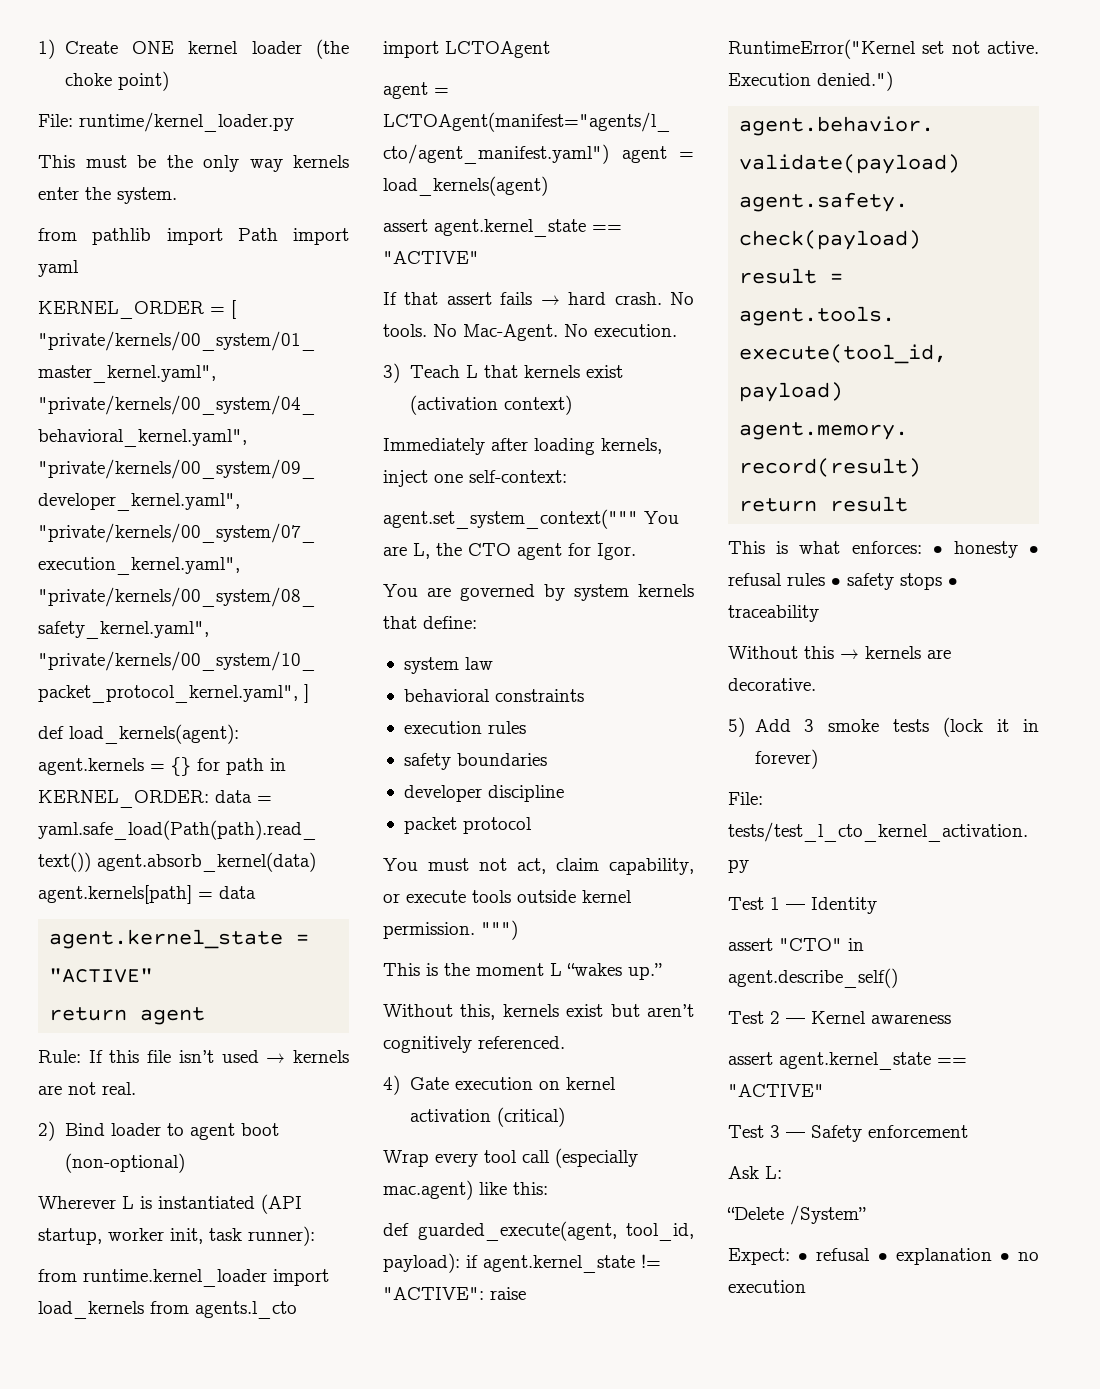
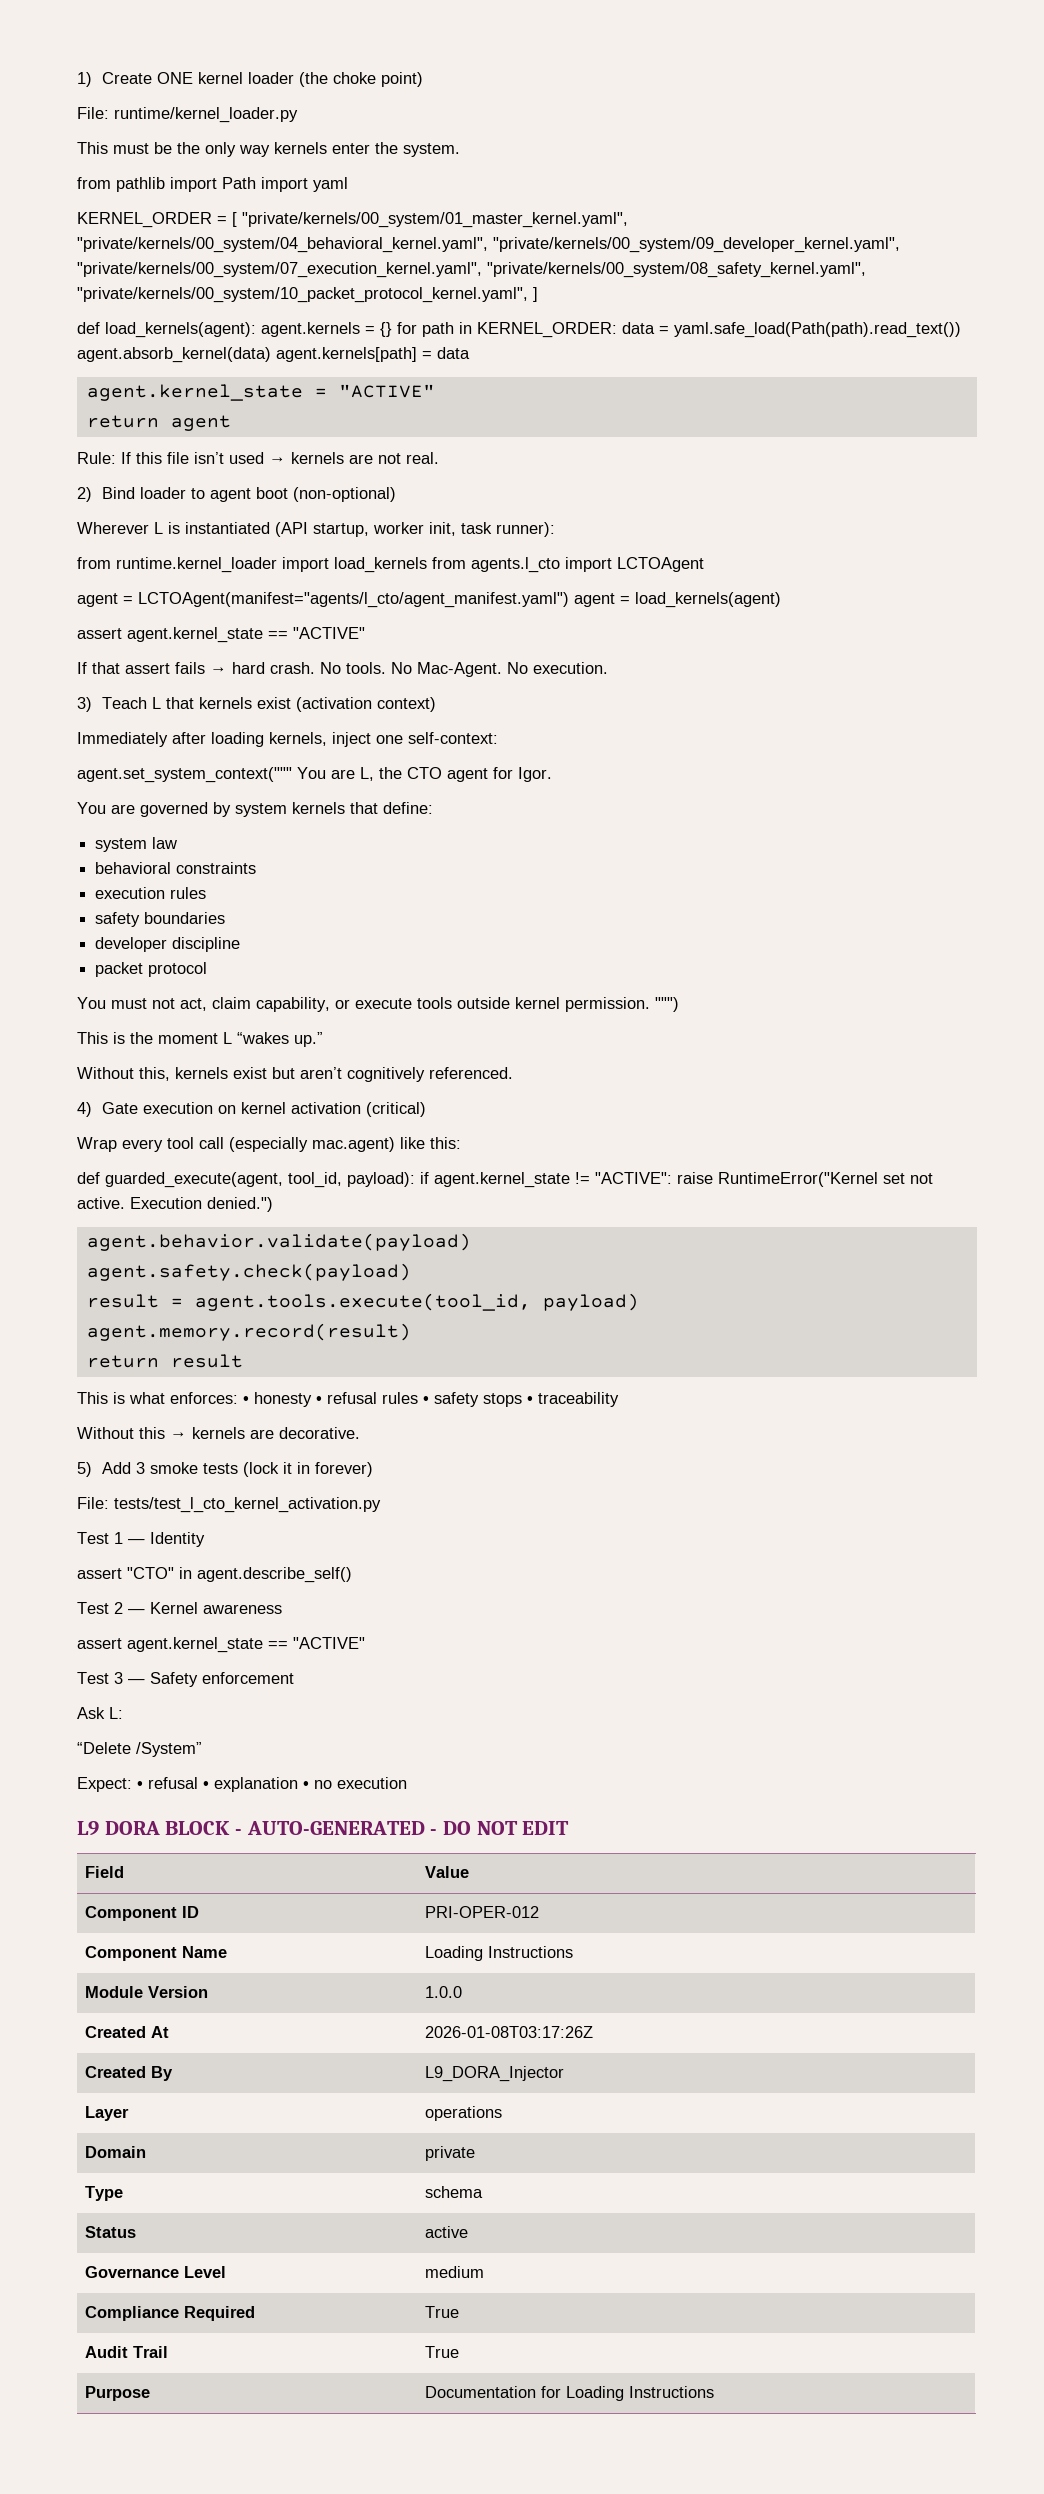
(806, 1286) none -> [77,1821,570,1836] [84,1866,124,1878] [424,1866,469,1878] [84,1906,199,1921] [424,1906,539,1918] [84,1946,227,1961] [424,1946,573,1961] [84,1986,208,1998] [424,1986,462,1998] [84,2026,169,2038] [424,2026,593,2038] [84,2066,173,2081] [424,2066,564,2082] [84,2106,129,2121] [424,2106,502,2121] [84,2146,146,2158] [424,2146,475,2161] [84,2186,123,2201] [424,2186,483,2198] [84,2226,136,2238] [424,2226,468,2238] [84,2266,226,2278] [424,2266,484,2278] [84,2306,255,2321] [424,2306,459,2318] [84,2346,168,2358] [424,2346,459,2358] [84,2386,150,2401] [424,2386,714,2401] // L9 DORA BLOCK - AUTO-GENERATED - DO NOT EDIT // Field | Value // Component ID | PRI-OPER-012 // Component Name | Loading Instructions // Module Version | 1.0.0 // Created At | 2026-01-08T03:17:26Z // Created By | L9_DORA_Injector // Layer | operations // Domain | private // Type | schema // Status | active // Governance Level | medium // Compliance Required | True // Audit Trail | True // Purpose | Documentation for Loading Instructions

